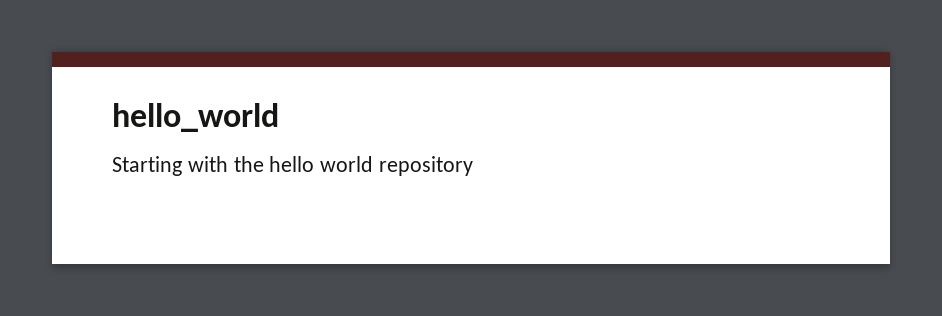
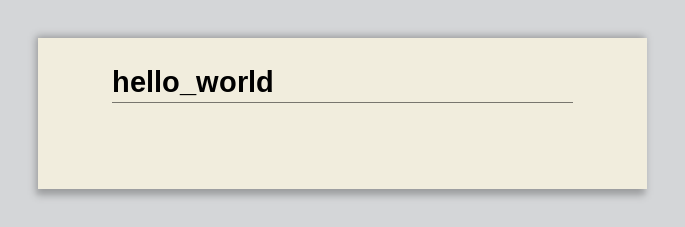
[112,156,474,176] // Starting with the hello world repository -> (274, 83) none

